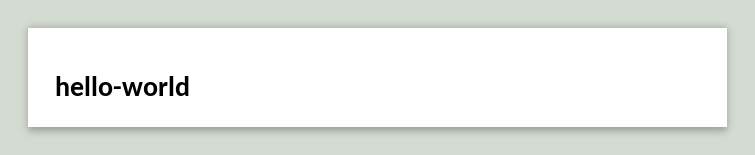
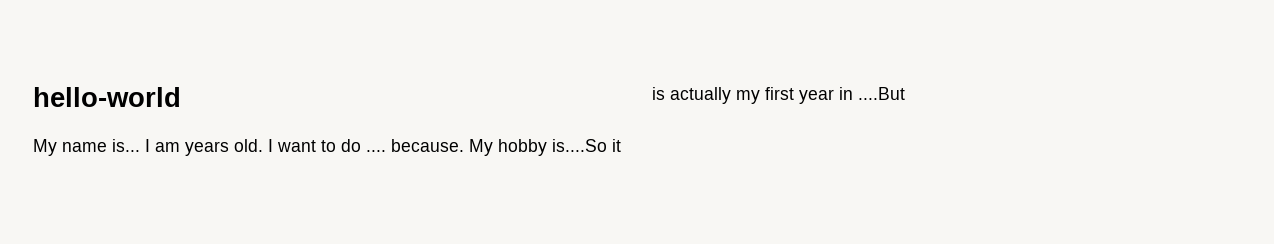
(190, 86) none -> [33,139,621,156] [652,87,905,104] // My name is... I am years old. I want to do .... because. My hobby is....So it is actually my first year in ....But

